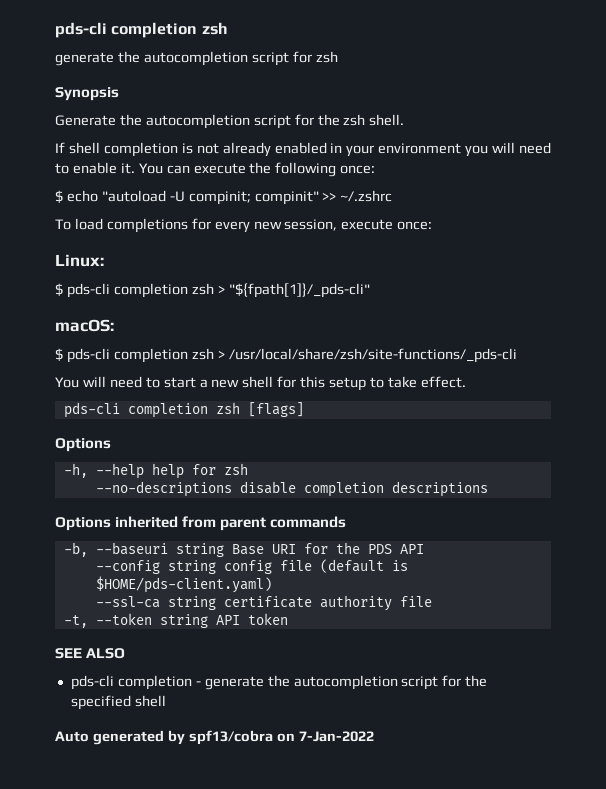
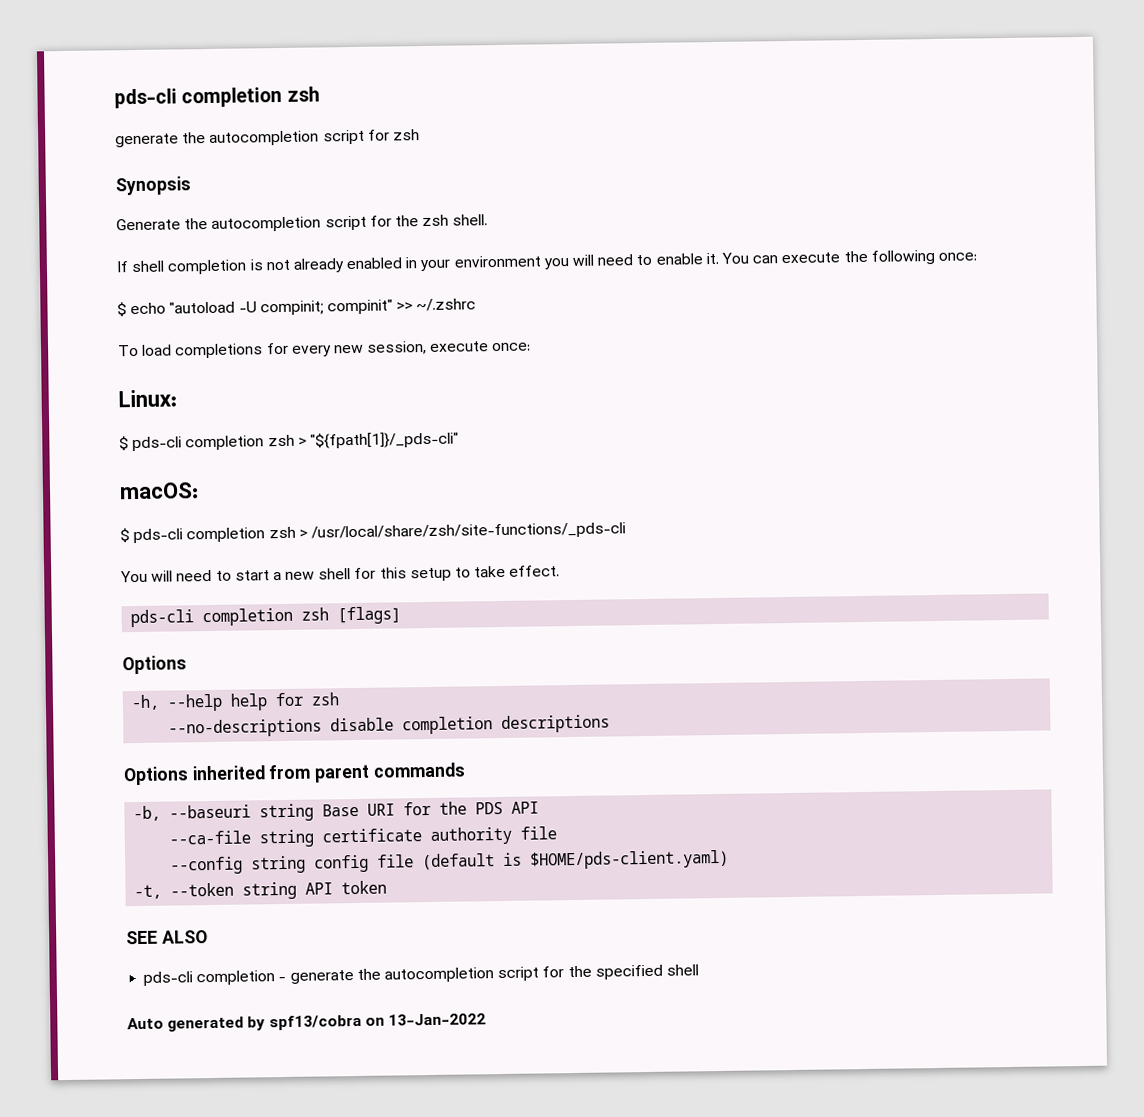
(424, 549) none -> [169,826,558,848] // --ca-file string certificate authority file
[95,595,432,611] // --ssl-ca string certificate authority file -> (730, 859) none
[298,731,374,742] 7-Jan-2022 -> [387,1013,486,1026] 13-Jan-2022

